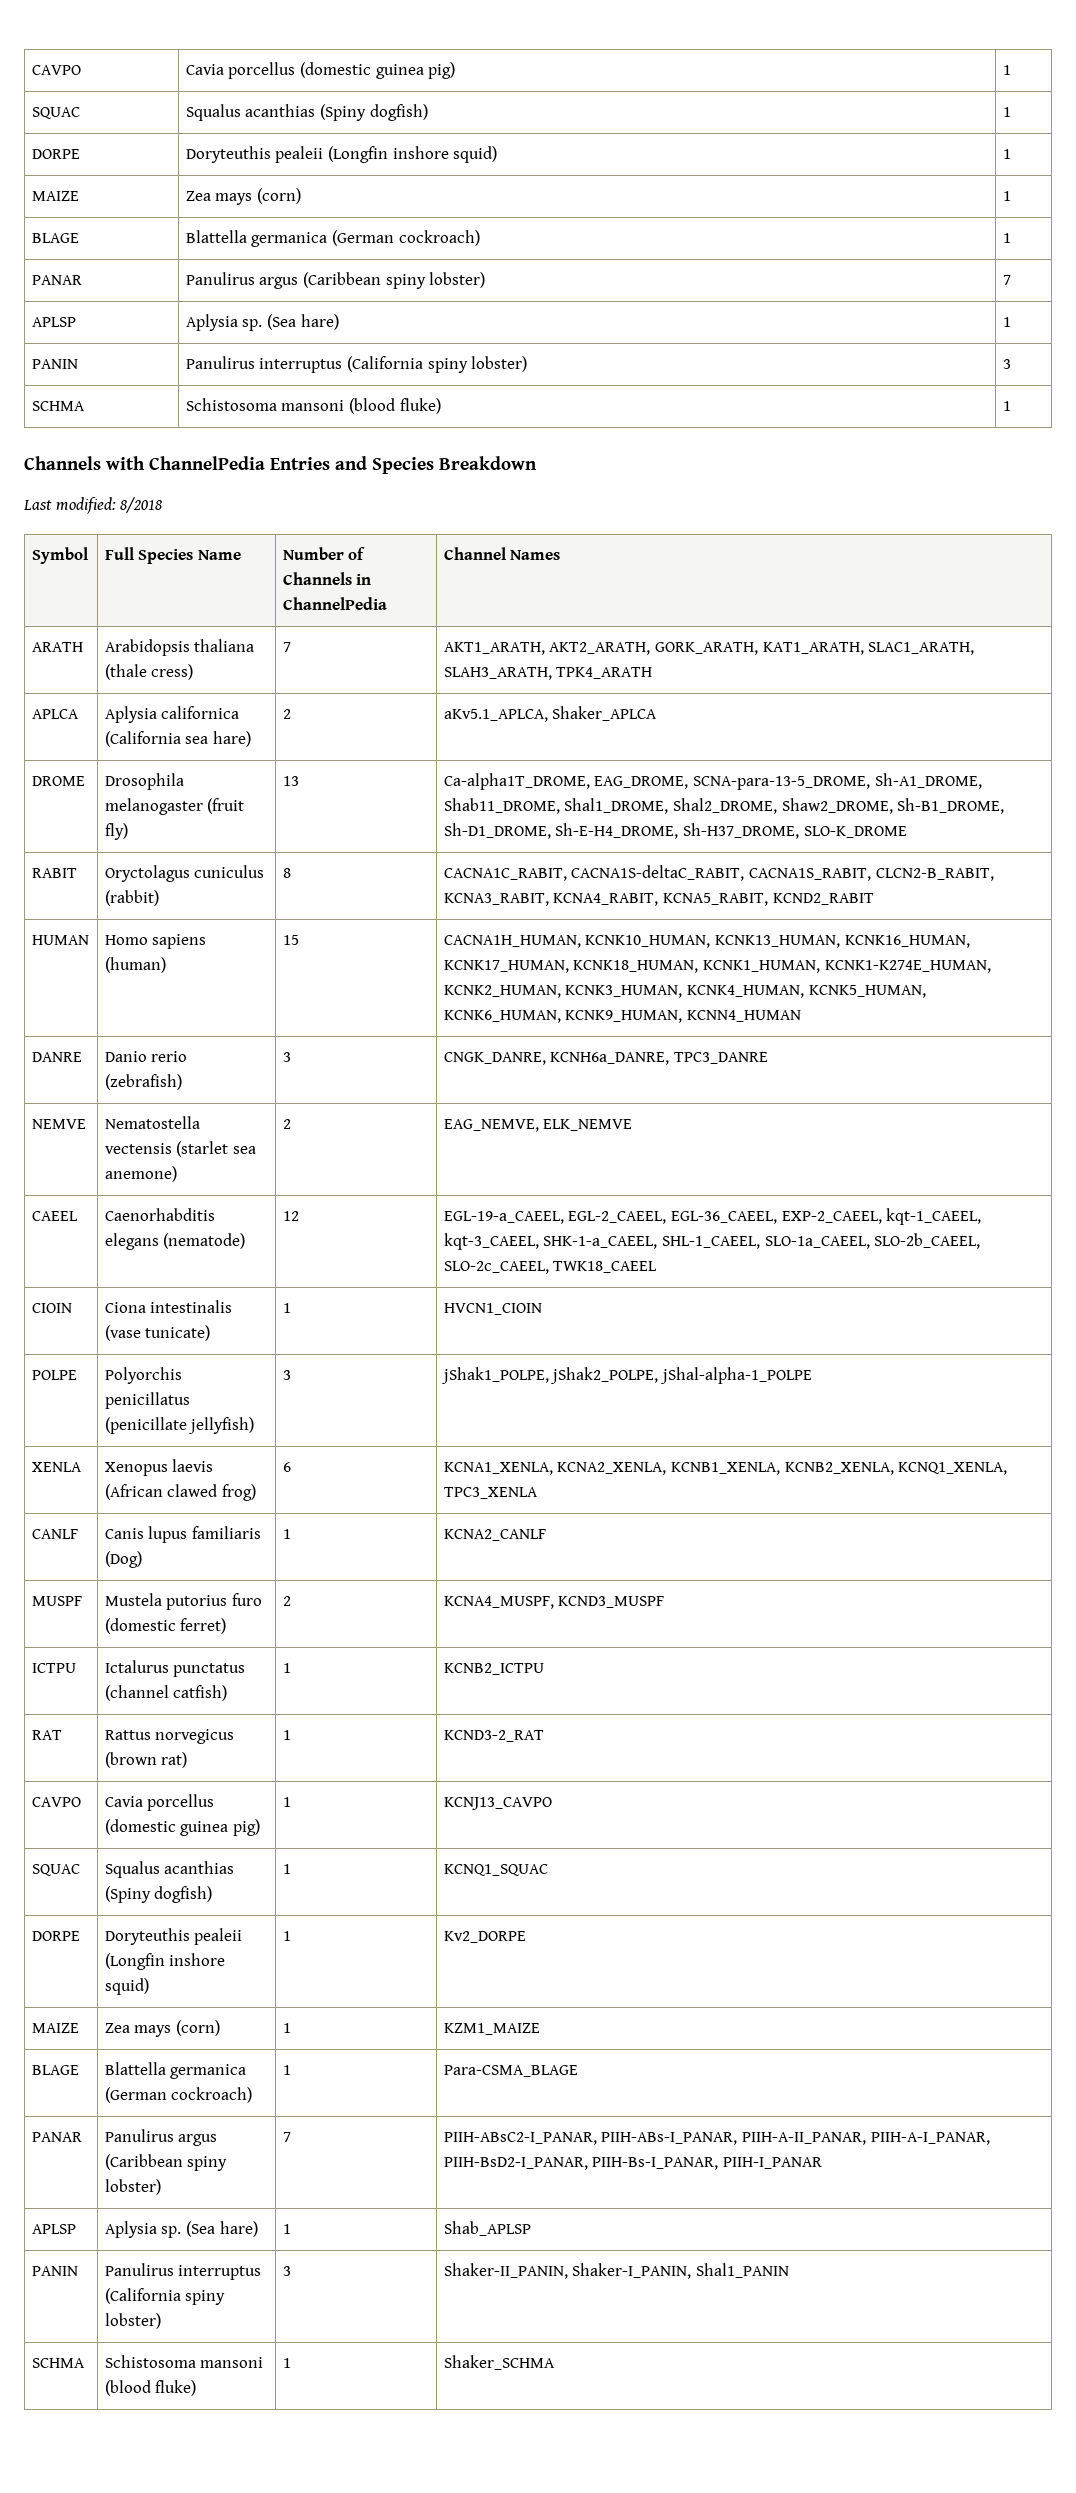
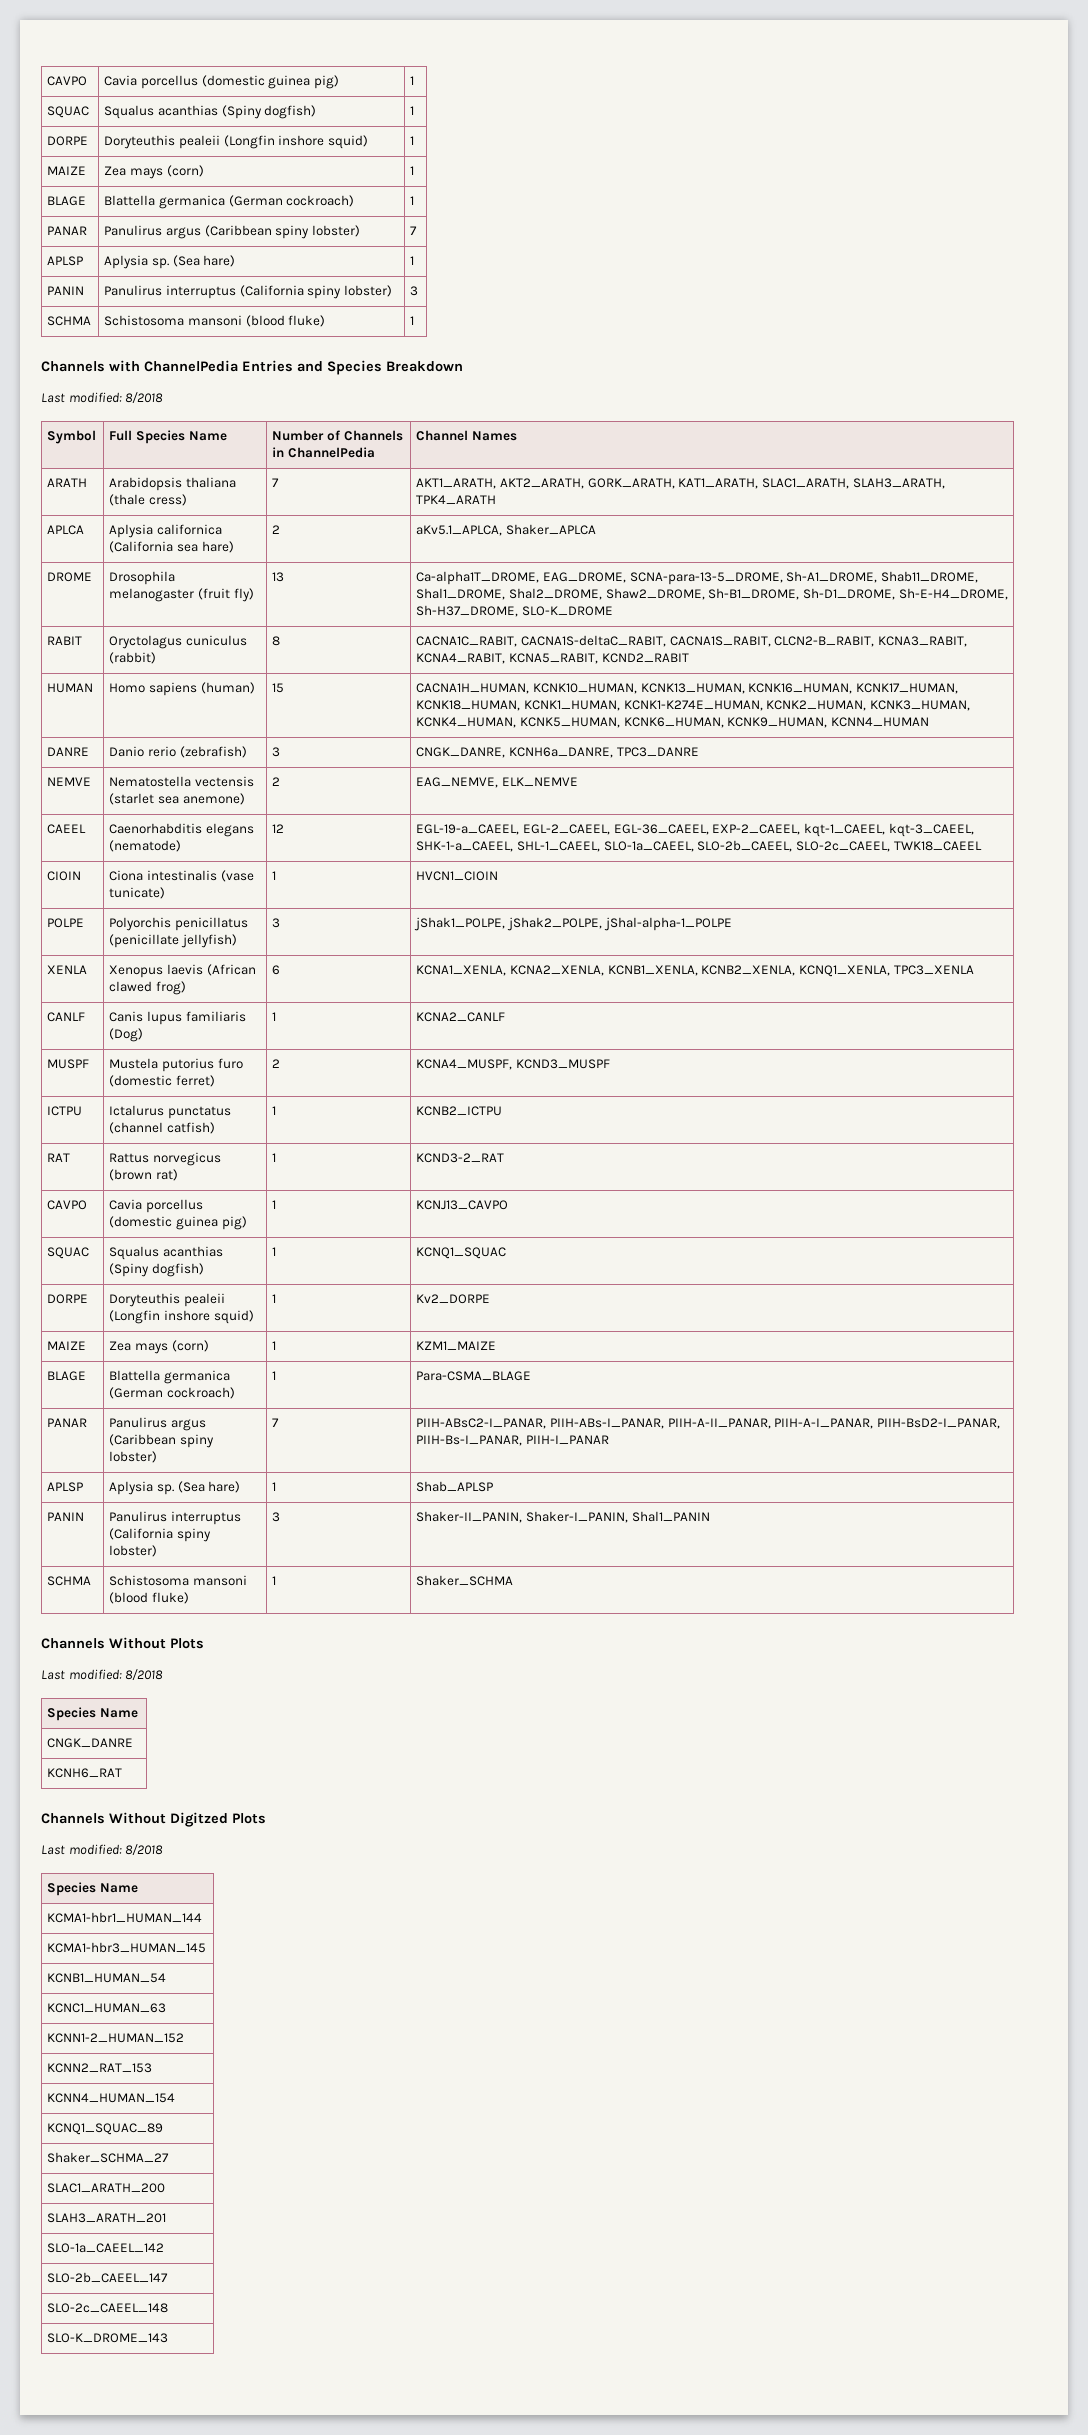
(555, 2362) none -> [41,1637,204,1649] [41,1669,164,1680] [47,1707,139,1721] [47,1738,134,1748] [47,1768,123,1778] [41,1812,266,1827] [41,1844,164,1855] [47,1882,139,1896] [47,1912,203,1923] [47,1942,207,1953] [47,1973,167,1983] [47,2003,167,2013] [47,2033,185,2043] [47,2063,153,2073] [47,2093,176,2103] [47,2123,164,2135] [47,2152,170,2163] [47,2183,166,2193] [47,2213,167,2223] [47,2243,165,2253] [47,2272,169,2283] [47,2303,169,2313] [47,2333,169,2343] // Channels Without Plots // Last modified: 8/2018 // Species Name // CNGK_DANRE // KCNH6_RAT // Channels Without Digitzed Plots // Last modified: 8/2018 // Species Name // KCMA1-hbr1_HUMAN_144 // KCMA1-hbr3_HUMAN_145 // KCNB1_HUMAN_54 // KCNC1_HUMAN_63 // KCNN1-2_HUMAN_152 // KCNN2_RAT_153 // KCNN4_HUMAN_154 // KCNQ1_SQUAC_89 // Shaker_SCHMA_27 // SLAC1_ARATH_200 // SLAH3_ARATH_201 // SLO-1a_CAEEL_142 // SLO-2b_CAEEL_147 // SLO-2c_CAEEL_148 // SLO-K_DROME_143

